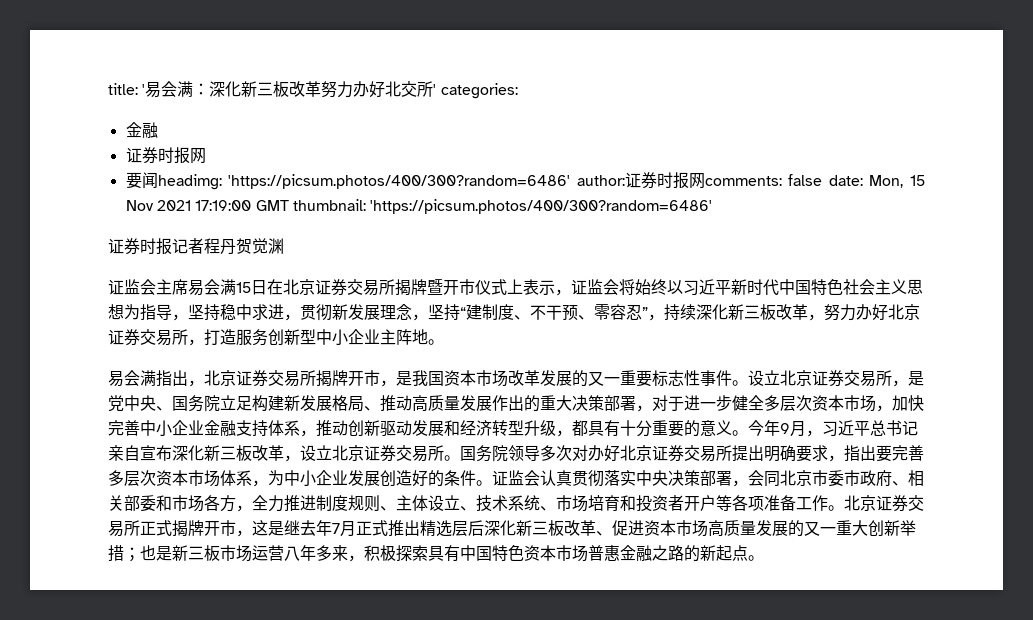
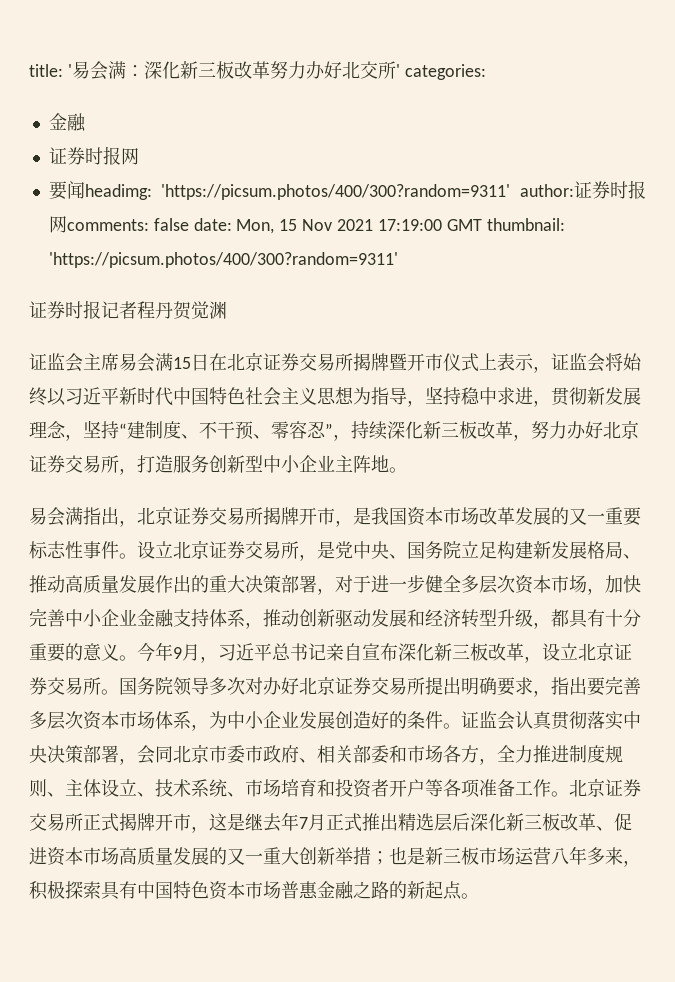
[228,174,571,189] 'https://picsum.photos/400/300?random=6486' -> [161,184,511,200] 'https://picsum.photos/400/300?random=9311'
[370,199,713,214] 'https://picsum.photos/400/300?random=6486' -> [48,252,398,268] 'https://picsum.photos/400/300?random=9311'

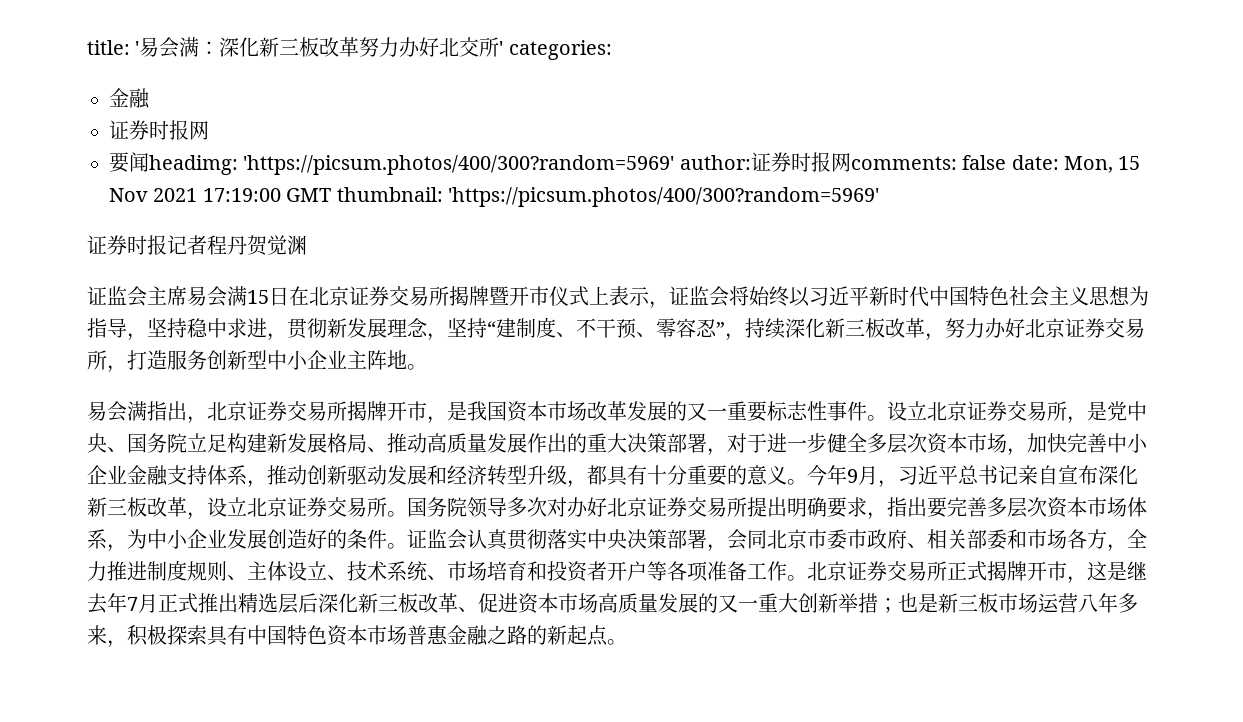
[161,184,511,200] 'https://picsum.photos/400/300?random=9311' -> [243,155,675,175] 'https://picsum.photos/400/300?random=5969'
[48,252,398,268] 'https://picsum.photos/400/300?random=9311' -> [448,187,879,207] 'https://picsum.photos/400/300?random=5969'

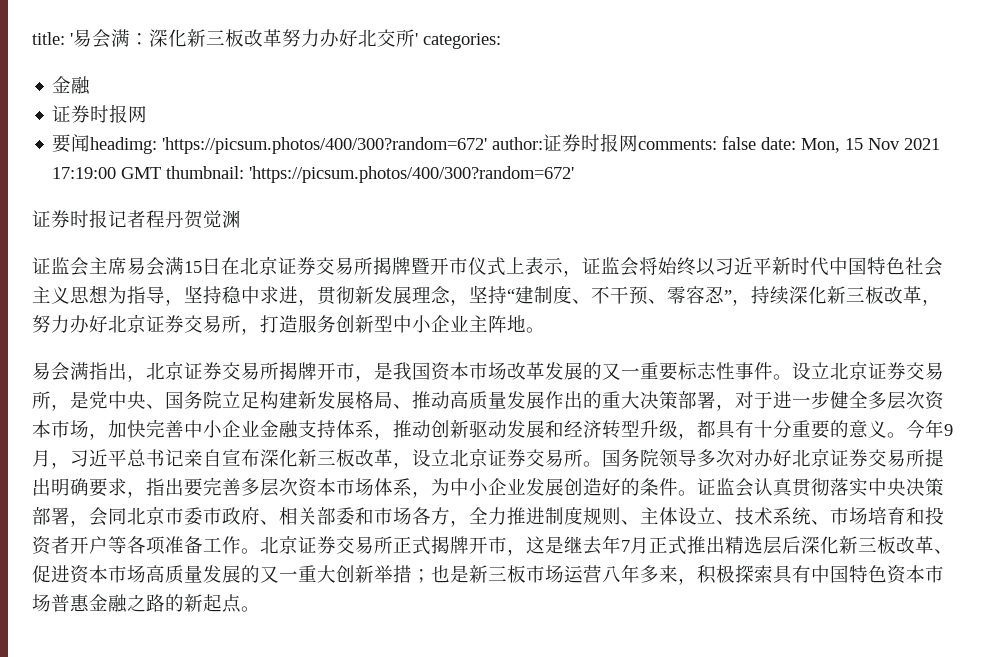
[243,155,675,175] 'https://picsum.photos/400/300?random=5969' -> [162,137,488,154] 'https://picsum.photos/400/300?random=672'
[448,187,879,207] 'https://picsum.photos/400/300?random=5969' -> [249,166,575,183] 'https://picsum.photos/400/300?random=672'

